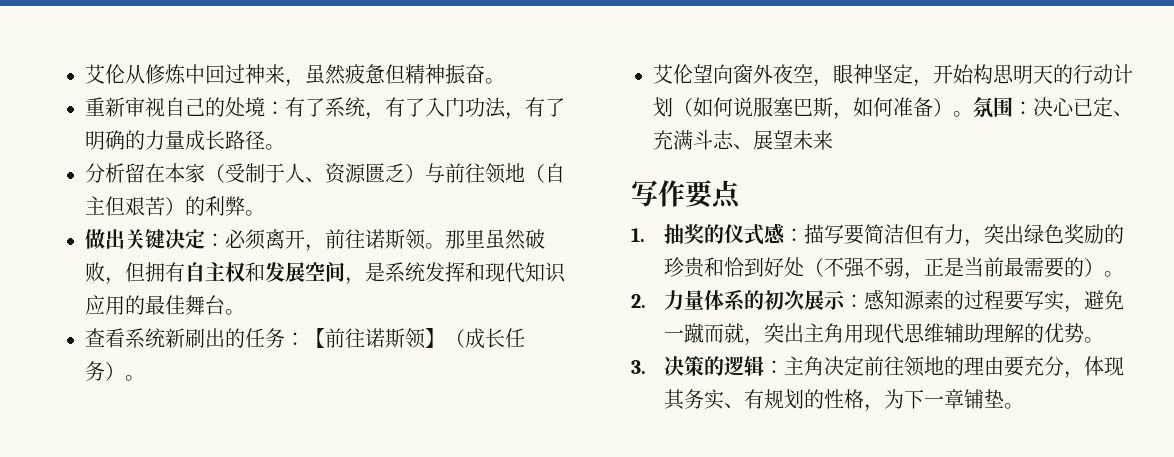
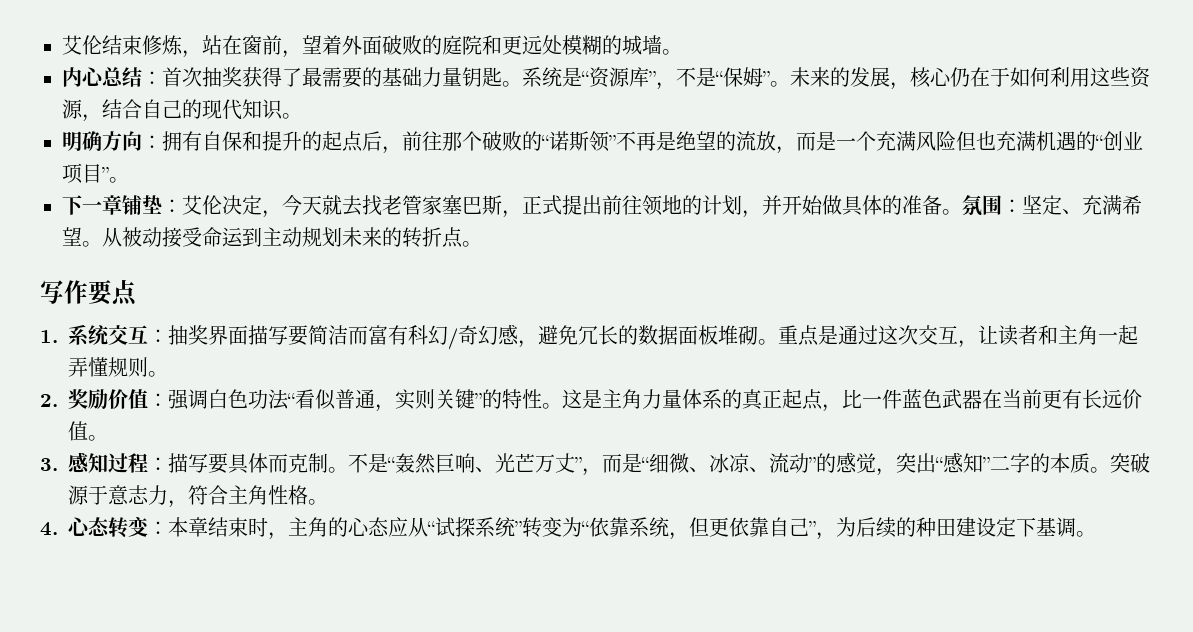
[85,64,505,87] [85,97,565,120] [85,130,285,151] [85,163,565,184] [85,196,265,216] [85,229,545,252] [85,262,566,285] [85,295,245,315] [85,328,525,349] [85,361,145,381] [653,64,1133,87] [653,97,953,120] 艾伦从修炼中回过神来，虽然疲惫但精神振奋。 // 重新审视自己的处境：有了系统，有了入门功法，有了明确的力量成长路径。 // 分析留在本家（受制于人、资源匮乏）与前往领地（自主但艰苦）的利弊。 // 做出关键决定：必须离开，前往诺斯领。那里虽然破败，但拥有自主权和发展空间，是系统发挥和现代知识应用的最佳舞台。 // 查看系统新刷出的任务：【前往诺斯领】（成长任务）。 // 艾伦望向窗外夜空，眼神坚定，开始构思明天的行动计划（如何说服塞巴斯，如何准备） -> [62,35,682,58] [62,67,1151,90] [62,99,302,122] [62,131,1143,154] [62,163,129,184] [62,195,942,218] 艾伦结束修炼，站在窗前，望着外面破败的庭院和更远处模糊的城墙。 // 内心总结：首次抽奖获得了最需要的基础力量钥匙。系统是“资源库”，不是“保姆”。未来的发展，核心仍在于如何利用这些资源，结合自己的现代知识。 // 明确方向：拥有自保和提升的起点后，前往那个破败的“诺斯领”不再是绝望的流放，而是一个充满风险但也充满机遇的“创业项目”。 // 下一章铺垫：艾伦决定，今天就去找老管家塞巴斯，正式提出前往领地的计划，并开始做具体的准备
[1033,97,1093,117] 决心已 -> [1022,195,1042,214] 坚
[693,130,833,150] 斗志、展望未来 -> [1122,195,1142,215] [62,227,482,248] 希望。从被动接受命运到主动规划未来的转折点。
[663,223,1124,247] [663,257,1124,280] [631,289,1124,313] [663,323,1104,346] [631,356,1124,379] [663,389,1004,412] 抽奖的仪式感：描写要简洁但有力，突出绿色奖励的珍贵和恰到好处（不强不弱，正是当前最需要的）。 // 2.力量体系的初次展示：感知源素的过程要写实，避免一蹴而就，突出主角用现代思维辅助理解的优势。 // 3.决策的逻辑：主角决定前往领地的理由要充分，体现其务实、有规划的性格，为下一章铺垫 -> [68,324,1138,350] [68,357,168,377] [40,389,1142,412] [68,421,108,441] [40,452,1150,476] [68,485,328,508] [40,516,1076,540] 系统交互：抽奖界面描写要简洁而富有科幻/奇幻感，避免冗长的数据面板堆砌。重点是通过这次交互，让读者和主角一起弄懂规则。 // 2.奖励价值：强调白色功法“看似普通，实则关键”的特性。这是主角力量体系的真正起点，比一件蓝色武器在当前更有长远价值。 // 3.感知过程：描写要具体而克制。不是“轰然巨响、光芒万丈”，而是“细微、冰凉、流动”的感觉，突出“感知”二字的本质。突破源于意志力，符合主角性格。 // 4.心态转变：本章结束时，主角的心态应从“试探系统”转变为“依靠系统，但更依靠自己”，为后续的种田建设定下基调

